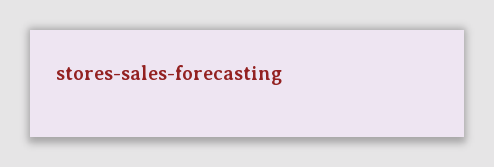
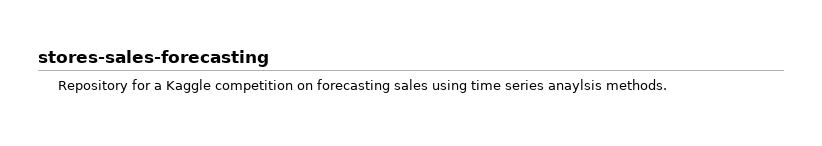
(282, 75) none -> [57,79,667,93] // Repository for a Kaggle competition on forecasting sales using time series anaylsis methods.

